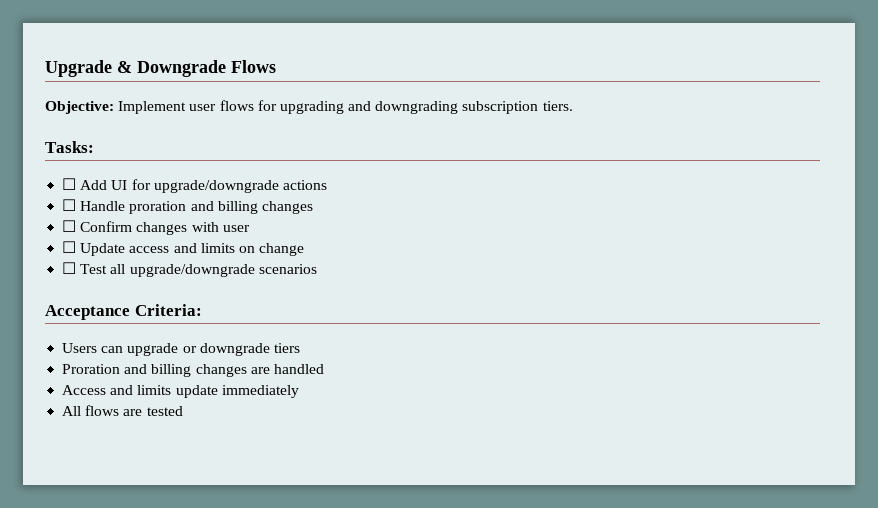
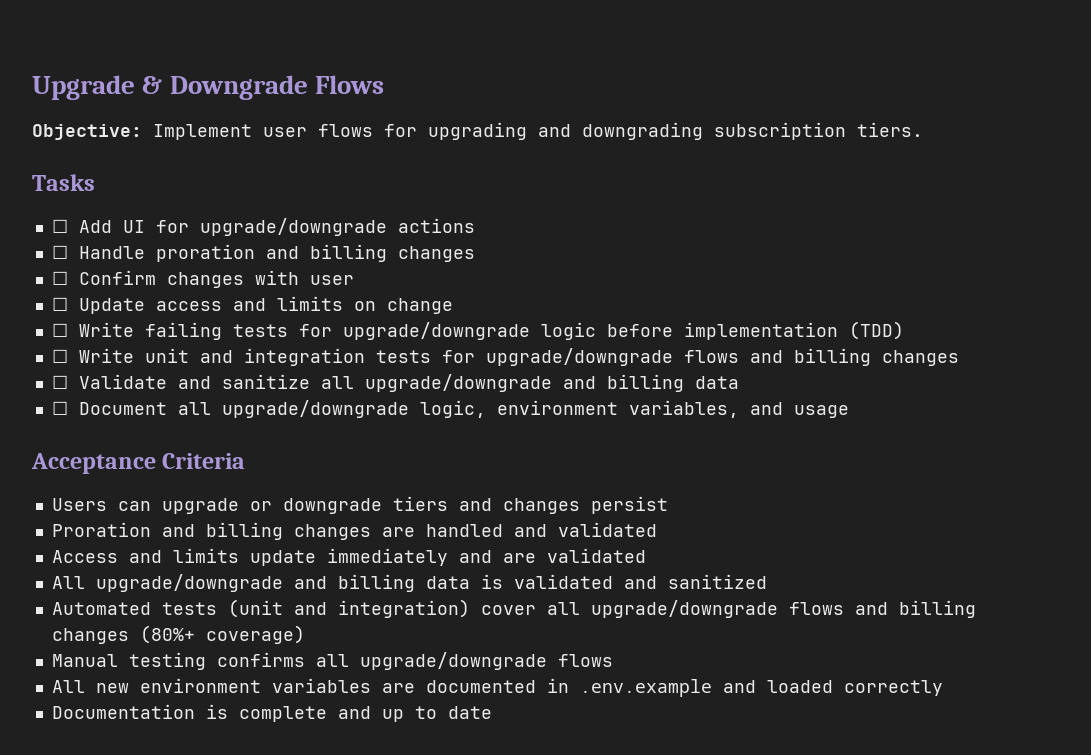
[45,141,94,153] Tasks: -> [32,174,95,191] Tasks
[80,264,317,277] Test all upgrade/downgrade scenarios -> [78,321,904,340] [51,348,959,366] [51,374,739,392] [51,400,849,418] Write failing tests for upgrade/downgrade logic before implementation (TDD) // ☐ Write unit and integration tests for upgrade/downgrade flows and billing changes // ☐ Validate and sanitize all upgrade/downgrade and billing data // ☐ Document all upgrade/downgrade logic, environment variables, and usage
[134,304,202,316] Criteria: -> [162,453,246,469] Criteria
(300, 348) none -> [458,496,668,514] and changes persist
(324, 369) none -> [513,522,657,537] and validated
[62,405,183,416] // All flows are tested -> [458,548,646,563] [51,574,767,592] [51,599,976,618] [51,625,305,644] [51,652,613,670] [51,678,943,697] [51,704,492,722] and are validated // All upgrade/downgrade and billing data is validated and sanitized // Automated tests (unit and integration) cover all upgrade/downgrade flows and billing changes (80%+ coverage) // Manual testing confirms all upgrade/downgrade flows // All new environment variables are documented in .env.example and loaded correctly // Documentation is complete and up to date

